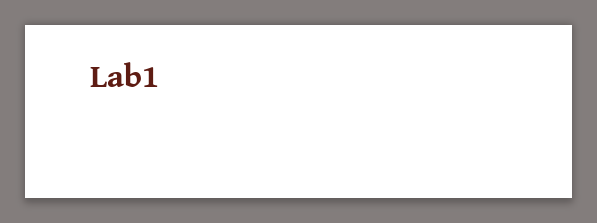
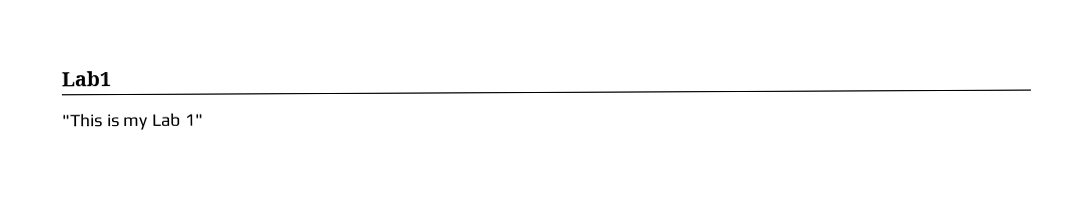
(159, 74) none -> [62,112,204,131] // "This is my Lab 1"

